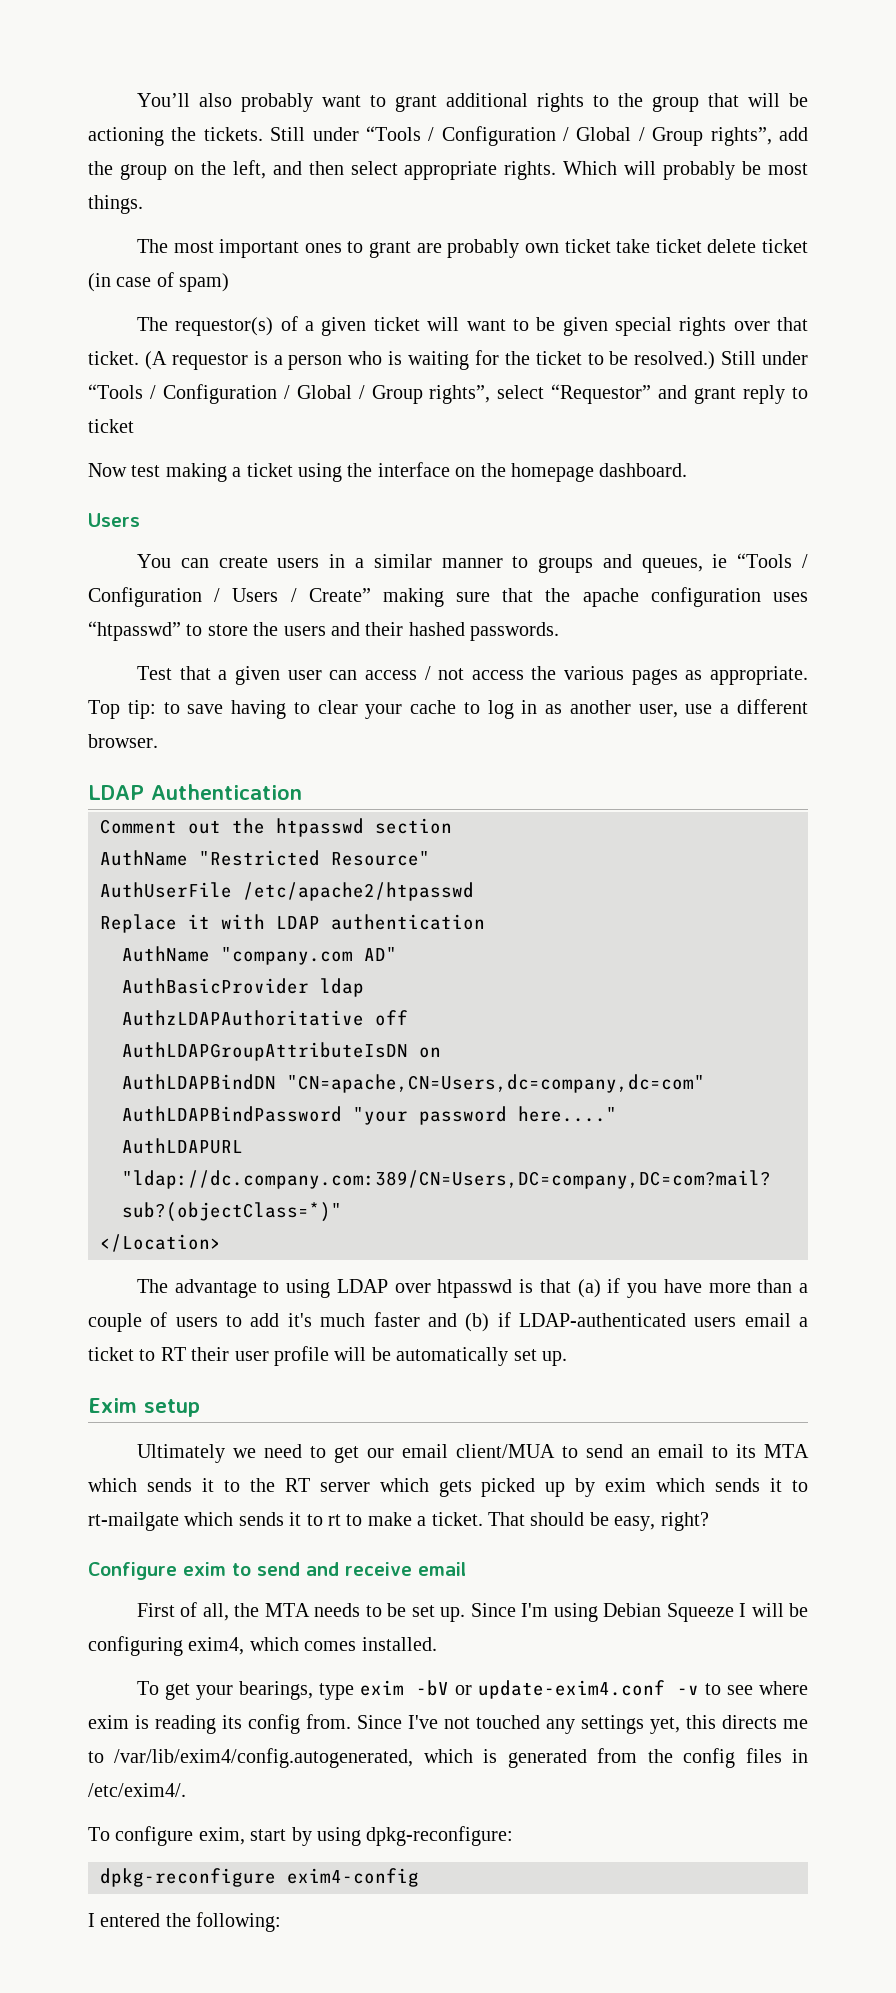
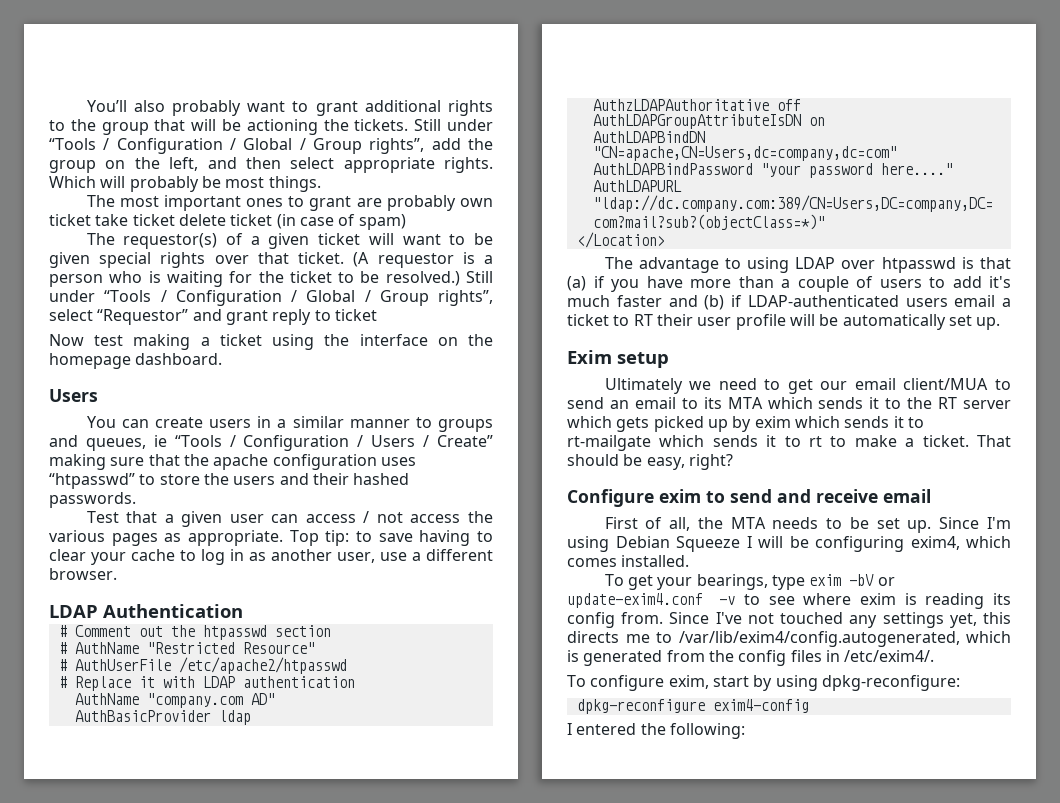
(302, 792) none -> [58,625,67,637] #
(452, 826) none -> [58,642,67,654] #
(430, 858) none -> [58,659,67,671] #
(474, 891) none -> [58,676,67,688] #

